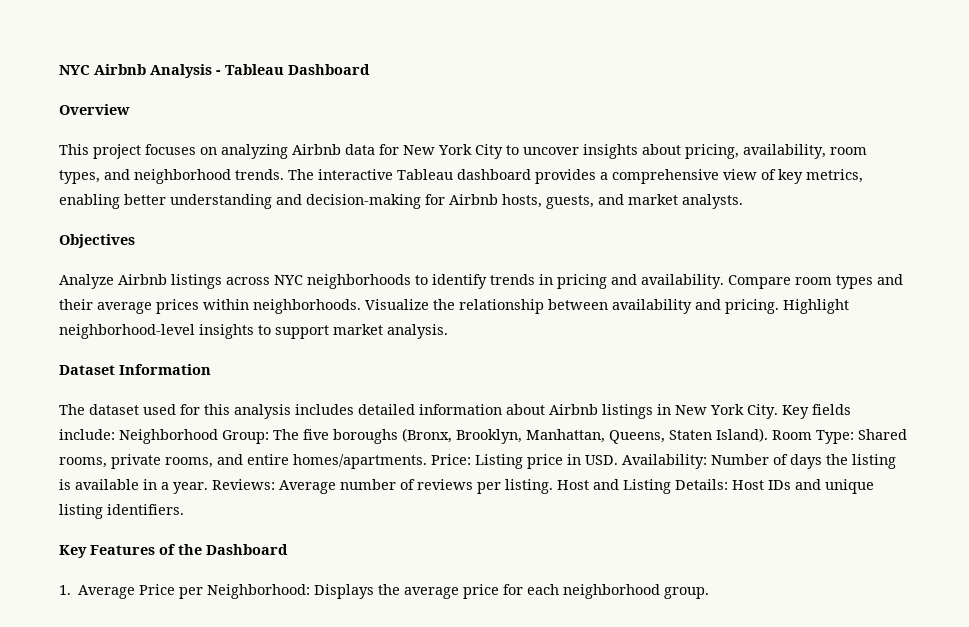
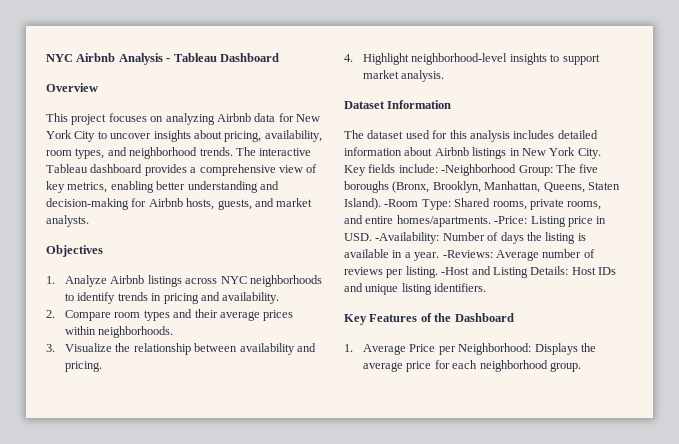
(135, 241) none -> [46,276,55,284] 1.
(724, 281) none -> [46,310,55,318] // 2.
(361, 306) none -> [46,344,55,352] // 3.
(779, 306) none -> [344,54,353,62] // 4.
[119,429,218,444] Neighborhood -> [441,164,517,176] -Neighborhood
[772,430,812,440] Room -> [384,199,419,207] -Room
[431,454,471,465] Price: -> [494,216,528,224] -Price:
[622,454,707,469] Availability: -> [375,232,440,244] -Availability:
[212,479,275,490] Reviews: -> [442,250,493,258] -Reviews:
[557,480,589,490] Host -> [441,267,470,275] -Host

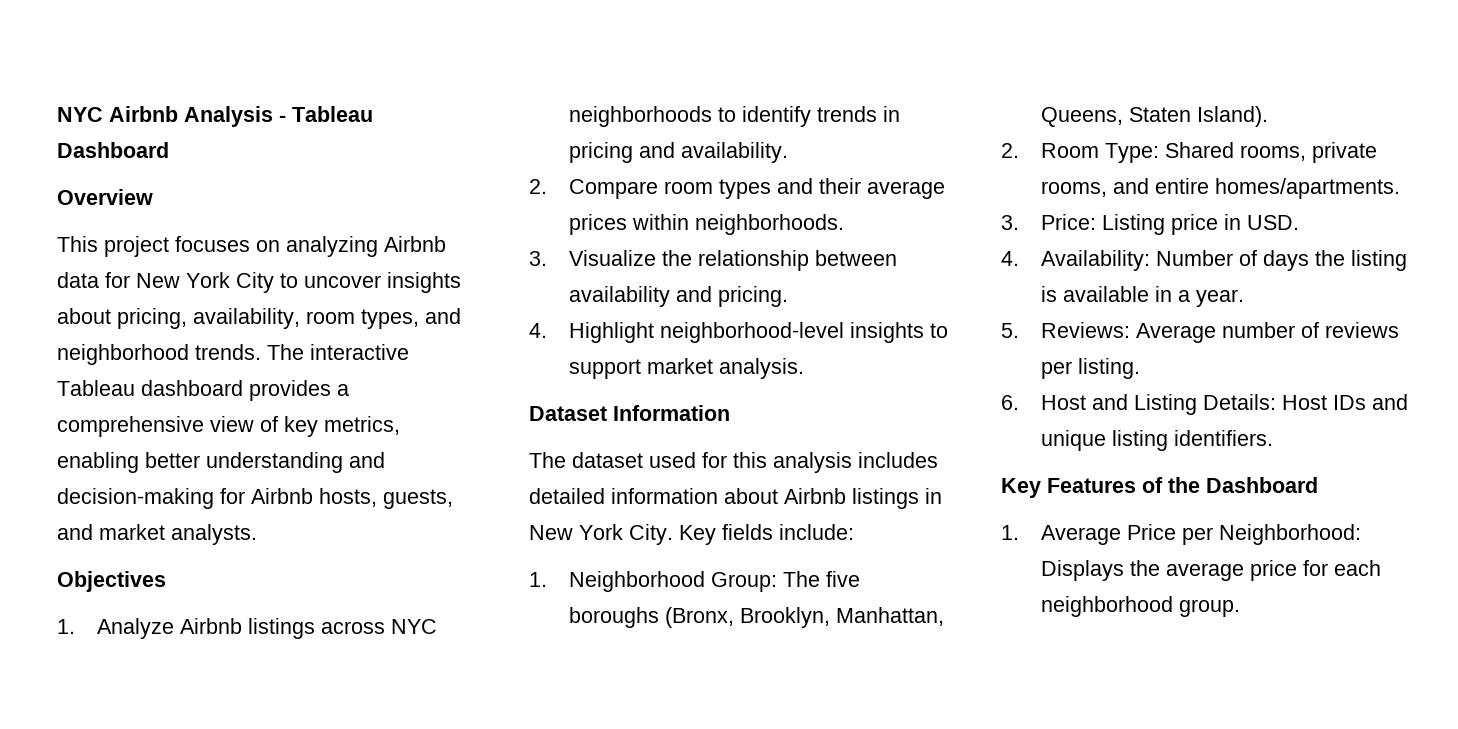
[441,164,517,176] -Neighborhood -> [529,571,706,592] // 1. Neighborhood
[384,199,419,207] -Room -> [1001,143,1100,158] // 2. Room
[494,216,528,224] -Price: -> [1001,214,1097,230] // 3. Price:
[375,232,440,244] -Availability: -> [1001,250,1151,271] // 4. Availability:
[442,250,493,258] -Reviews: -> [1001,322,1131,338] // 5. Reviews:
[441,267,470,275] -Host -> [1001,395,1087,410] // 6. Host

